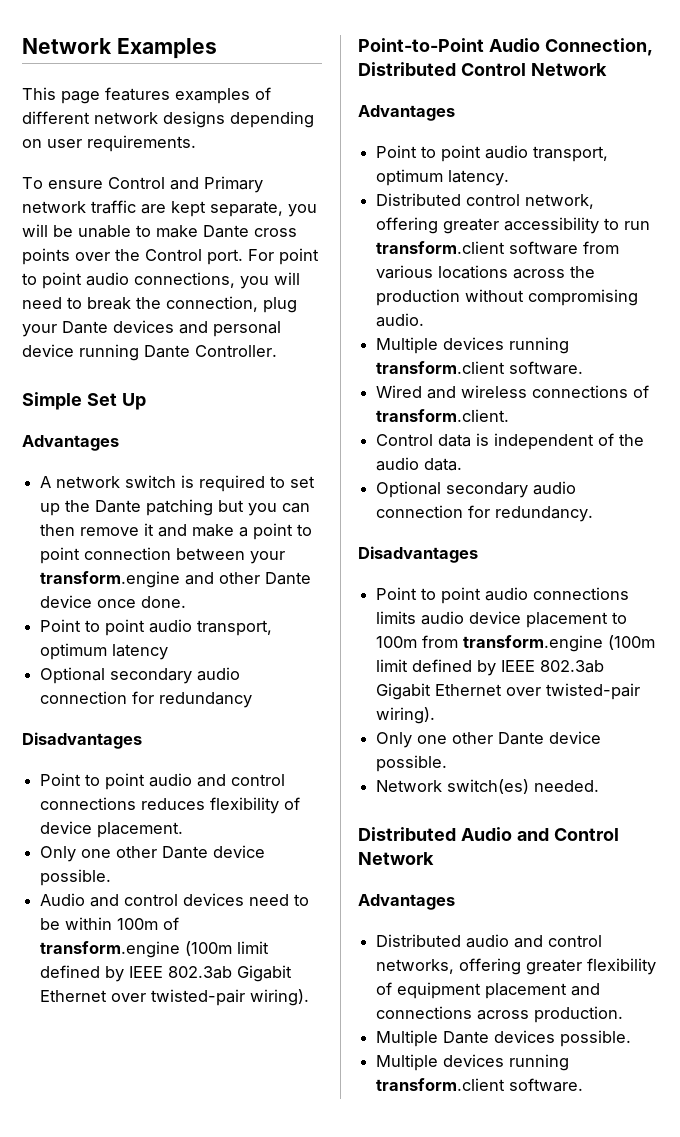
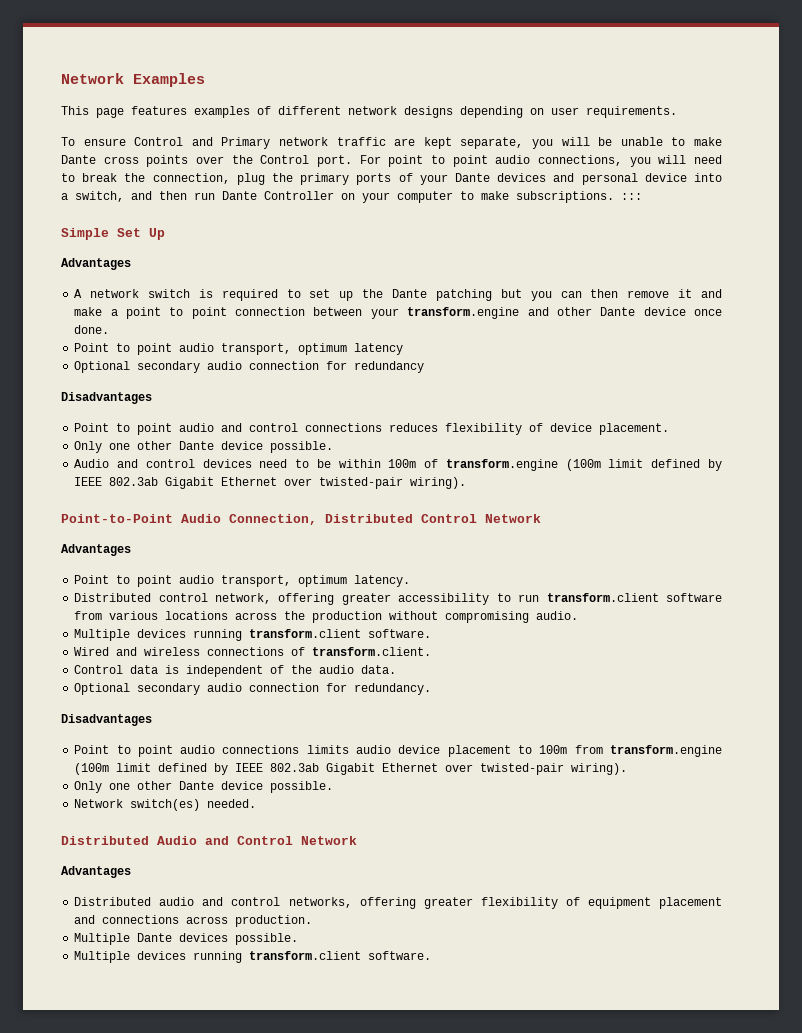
(297, 305) none -> [272,173,413,185] the primary ports of
[79,344,277,361] running Dante Controller. -> [694,173,722,182] [61,191,642,203] into a switch, and then run Dante Controller on your computer to make subscriptions. :::

